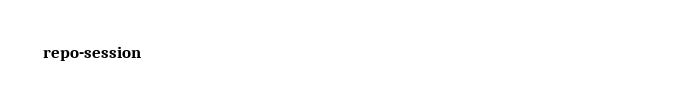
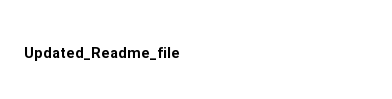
[43,46,141,61] repo-session -> [24,47,180,61] Updated_Readme_file

